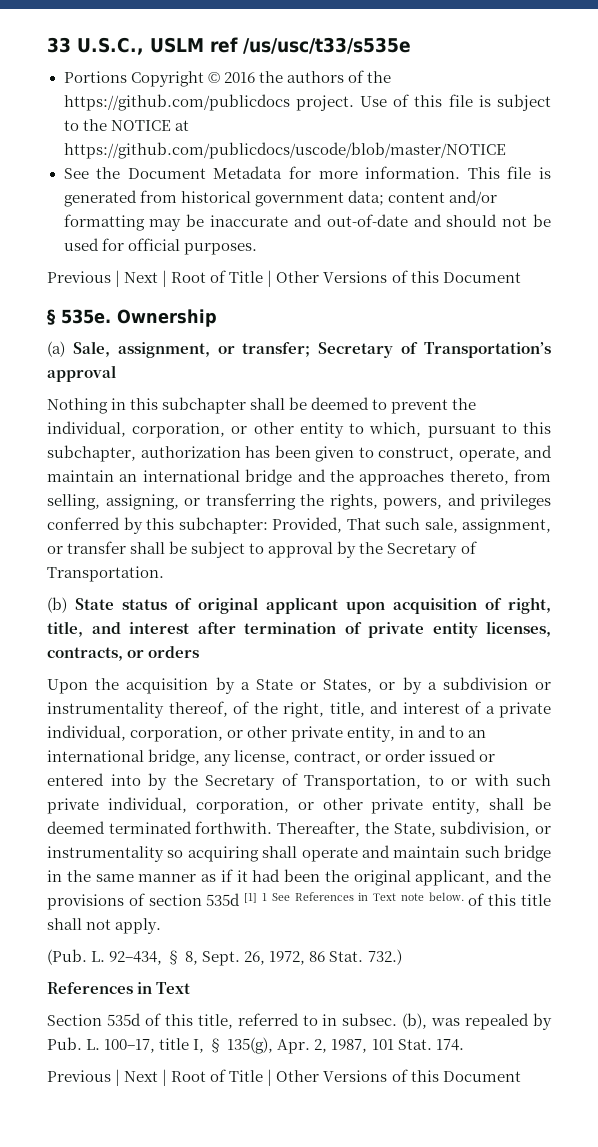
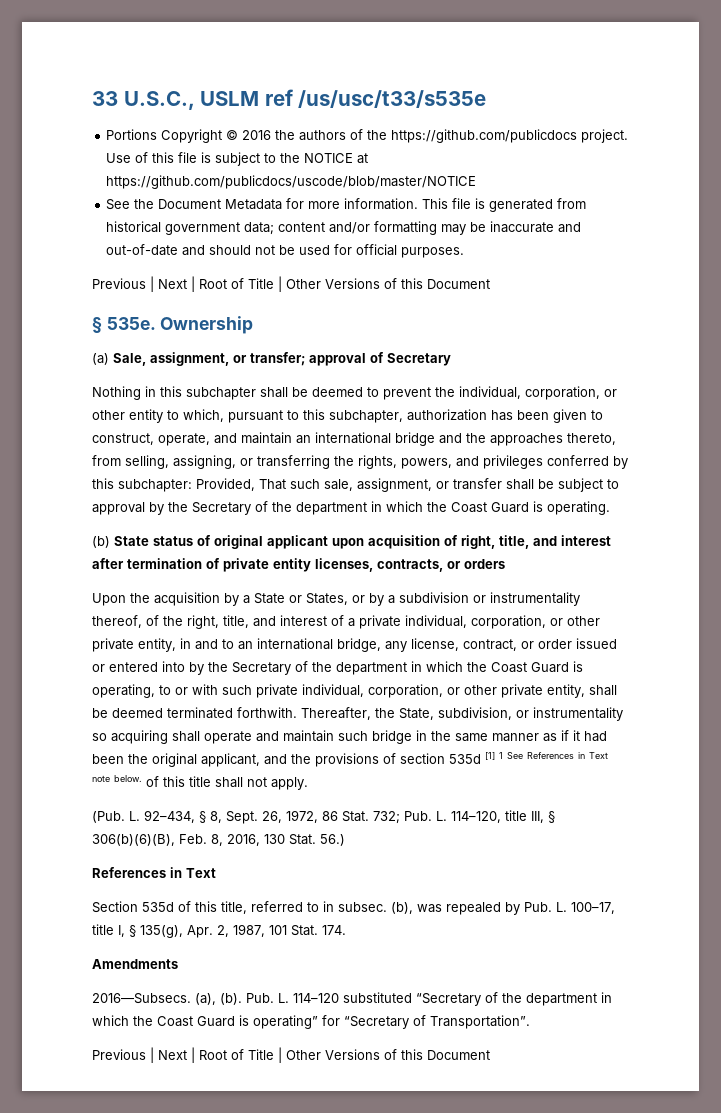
[318,342,551,358] [47,365,116,382] Secretary of Transportation’s approval -> [309,352,451,366] approval of Secretary
[47,566,164,582] Transportation. -> [272,501,610,515] the department in which the Coast Guard is operating.
[304,774,421,790] Transportation, -> [312,661,583,675] [92,684,155,698] the department in which the Coast Guard is operating,
[367,949,402,965] 732.) -> [373,810,555,824] [92,834,345,846] 732; Pub. L. 114–120, title III, § 306(b)(6)(B), Feb. 8, 2016, 130 Stat. 56.)
(464, 1045) none -> [92,959,178,969] [92,992,612,1006] [92,1015,530,1029] // Amendments // 2016—Subsecs. (a), (b). Pub. L. 114–120 substituted “Secretary of the department in which the Coast Guard is operating” for “Secretary of Transportation”.

